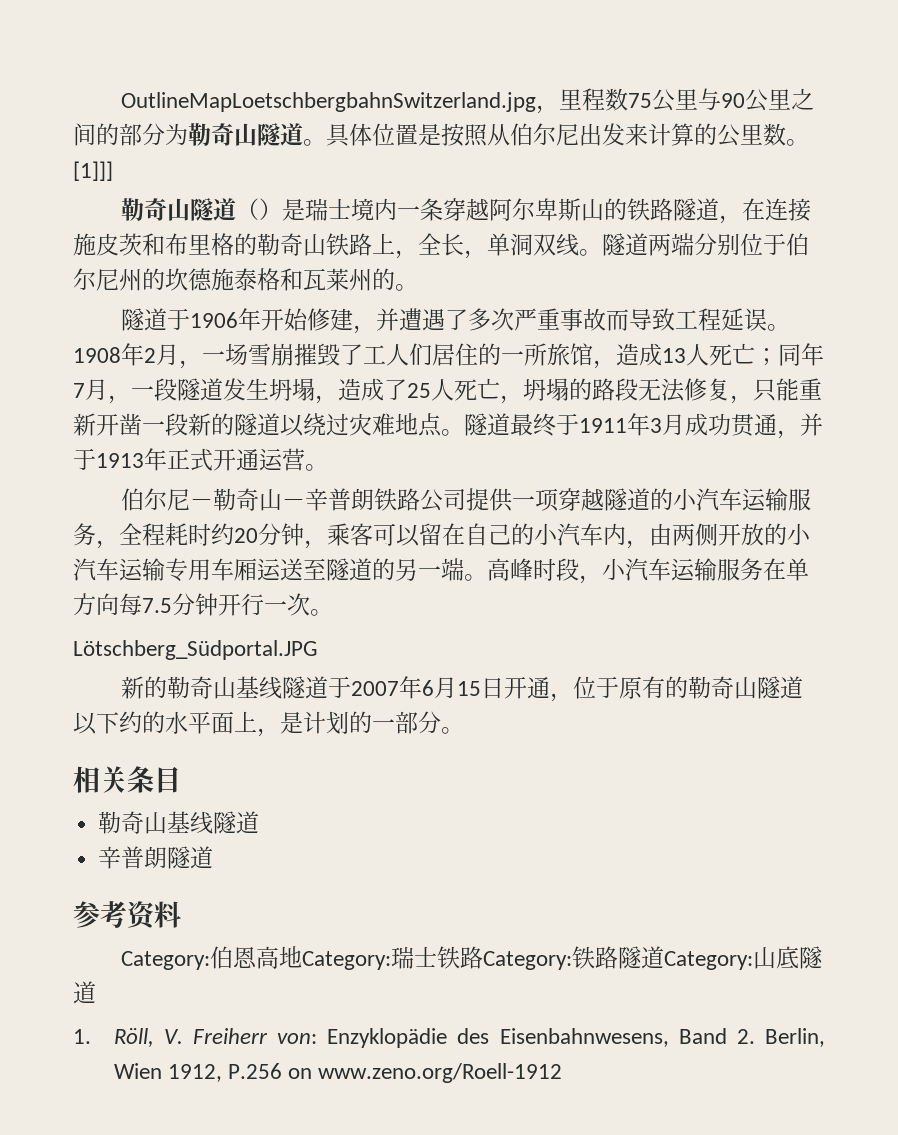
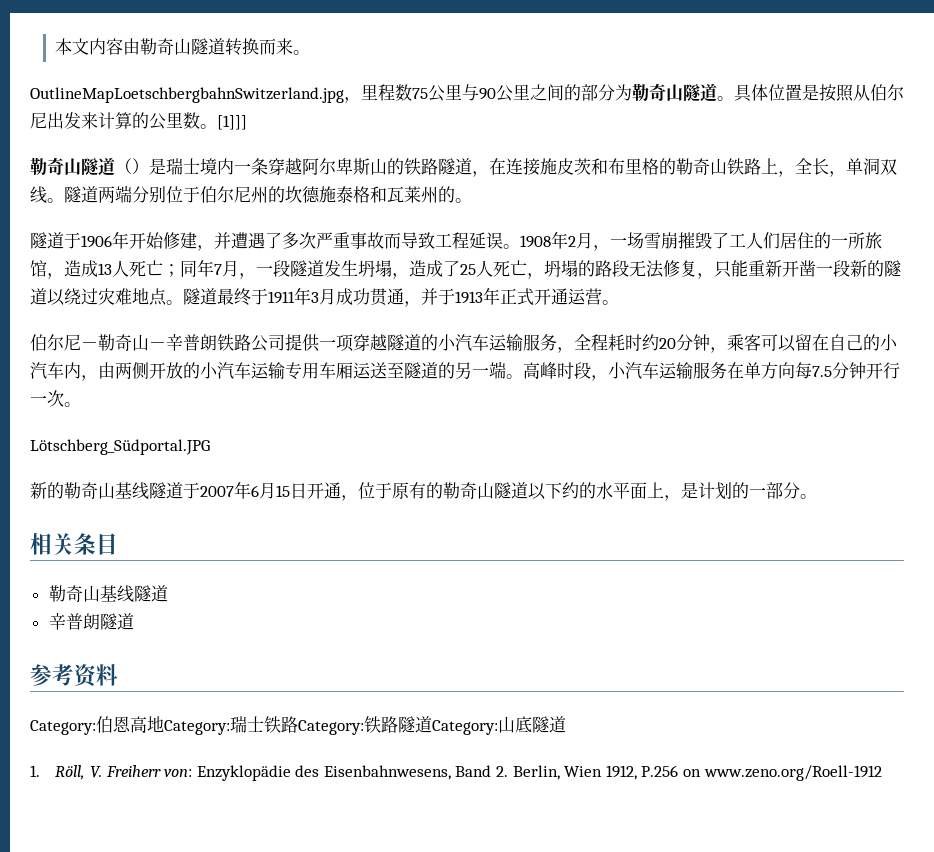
(121, 102) none -> [55,38,311,56] 本文内容由勒奇山隧道转换而来。 //

